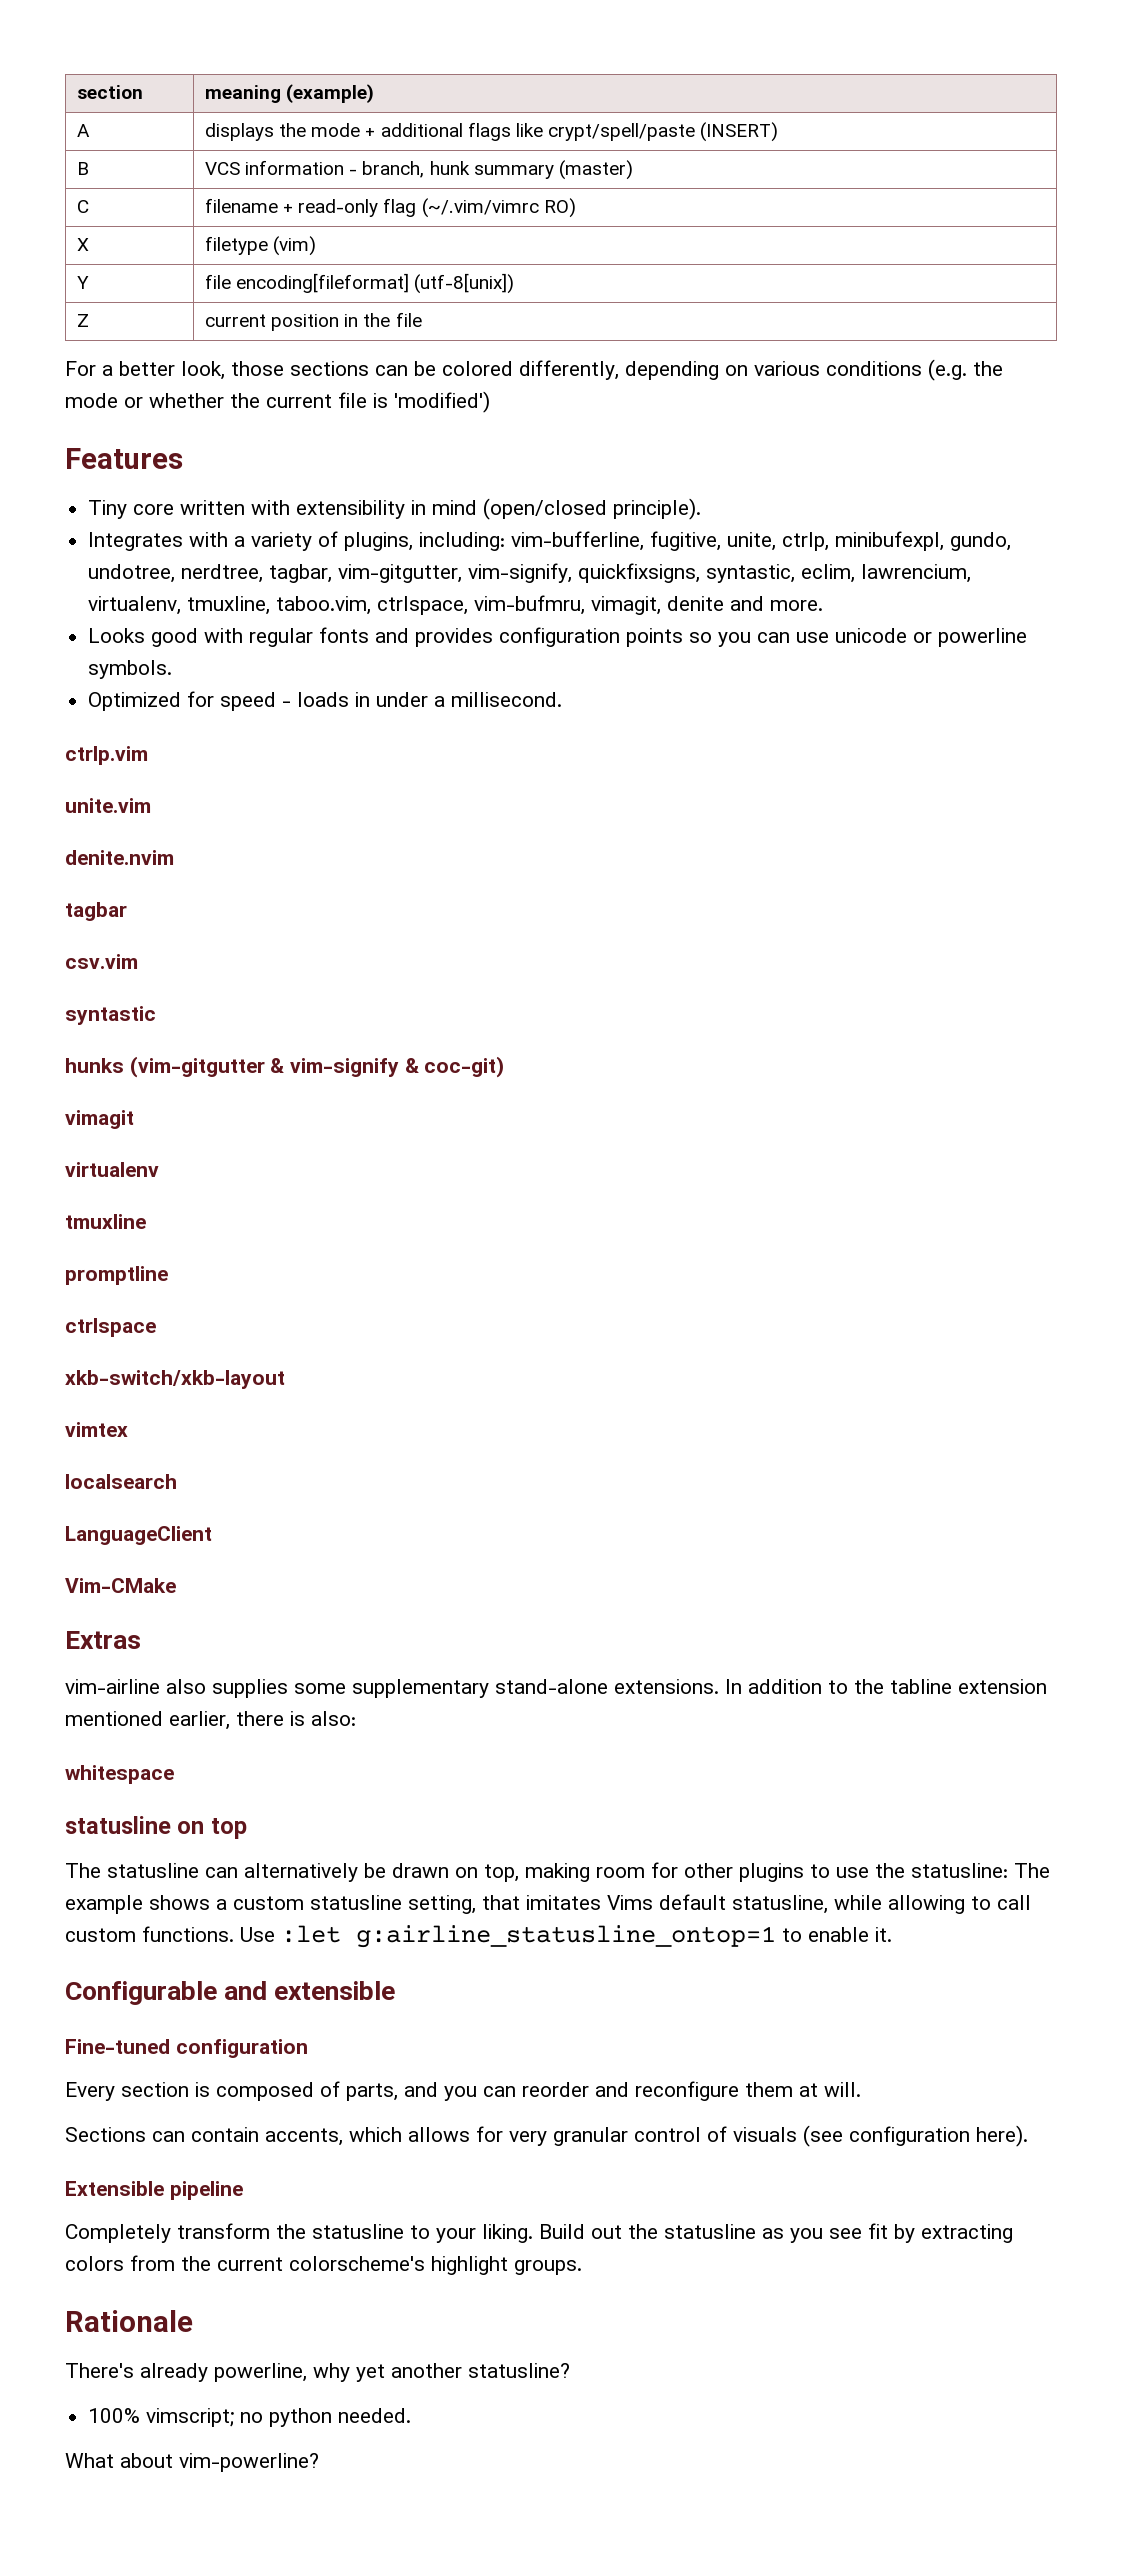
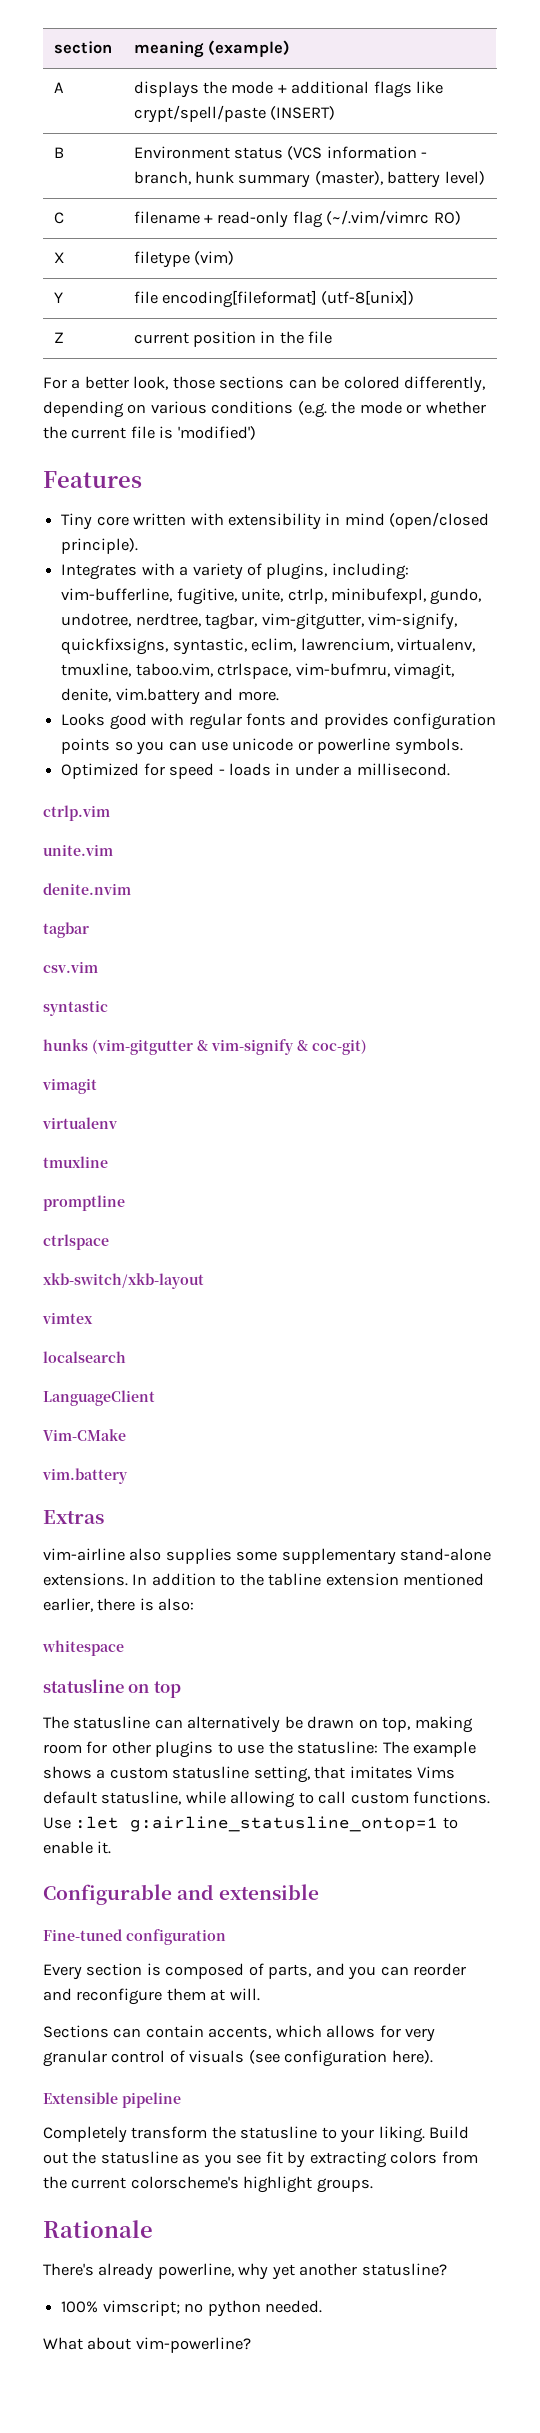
[205,162,241,175] VCS -> [133,146,323,160] Environment status (VCS
[558,160,633,180] (master) -> [314,171,485,188] (master), battery level)
[667,596,725,611] denite -> [61,688,200,705] denite, vim.battery
(176, 1585) none -> [42,1468,128,1484] // vim.battery

